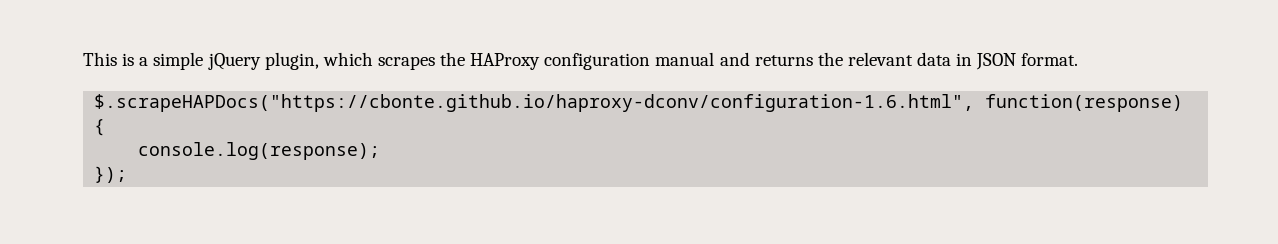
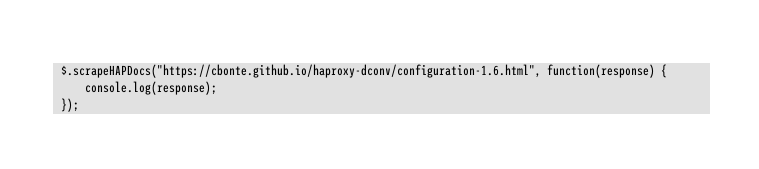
[83,52,1079,70] This is a simple jQuery plugin, which scrapes the HAProxy configuration manual and returns the relevant data in JSON format. // -> (60, 71) none

